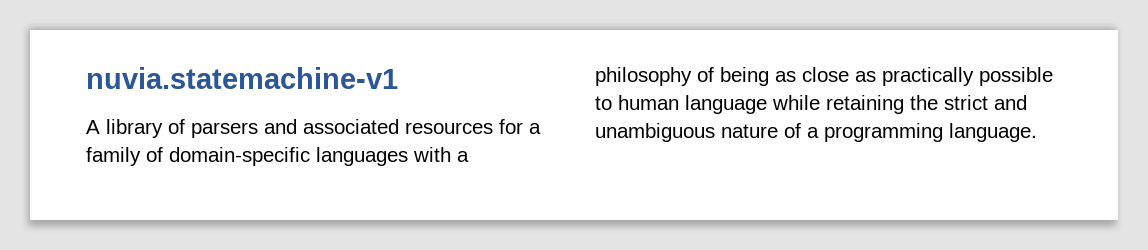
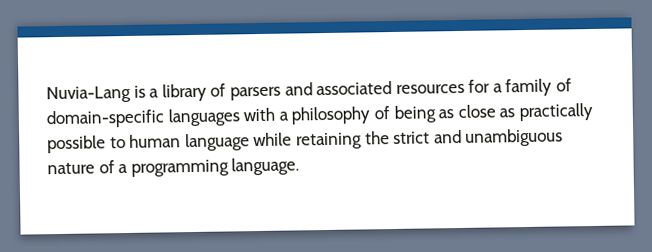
[86,67,398,89] [86,120,100,134] nuvia.statemachine-v1 // A -> [46,85,160,104] Nuvia-Lang is a

